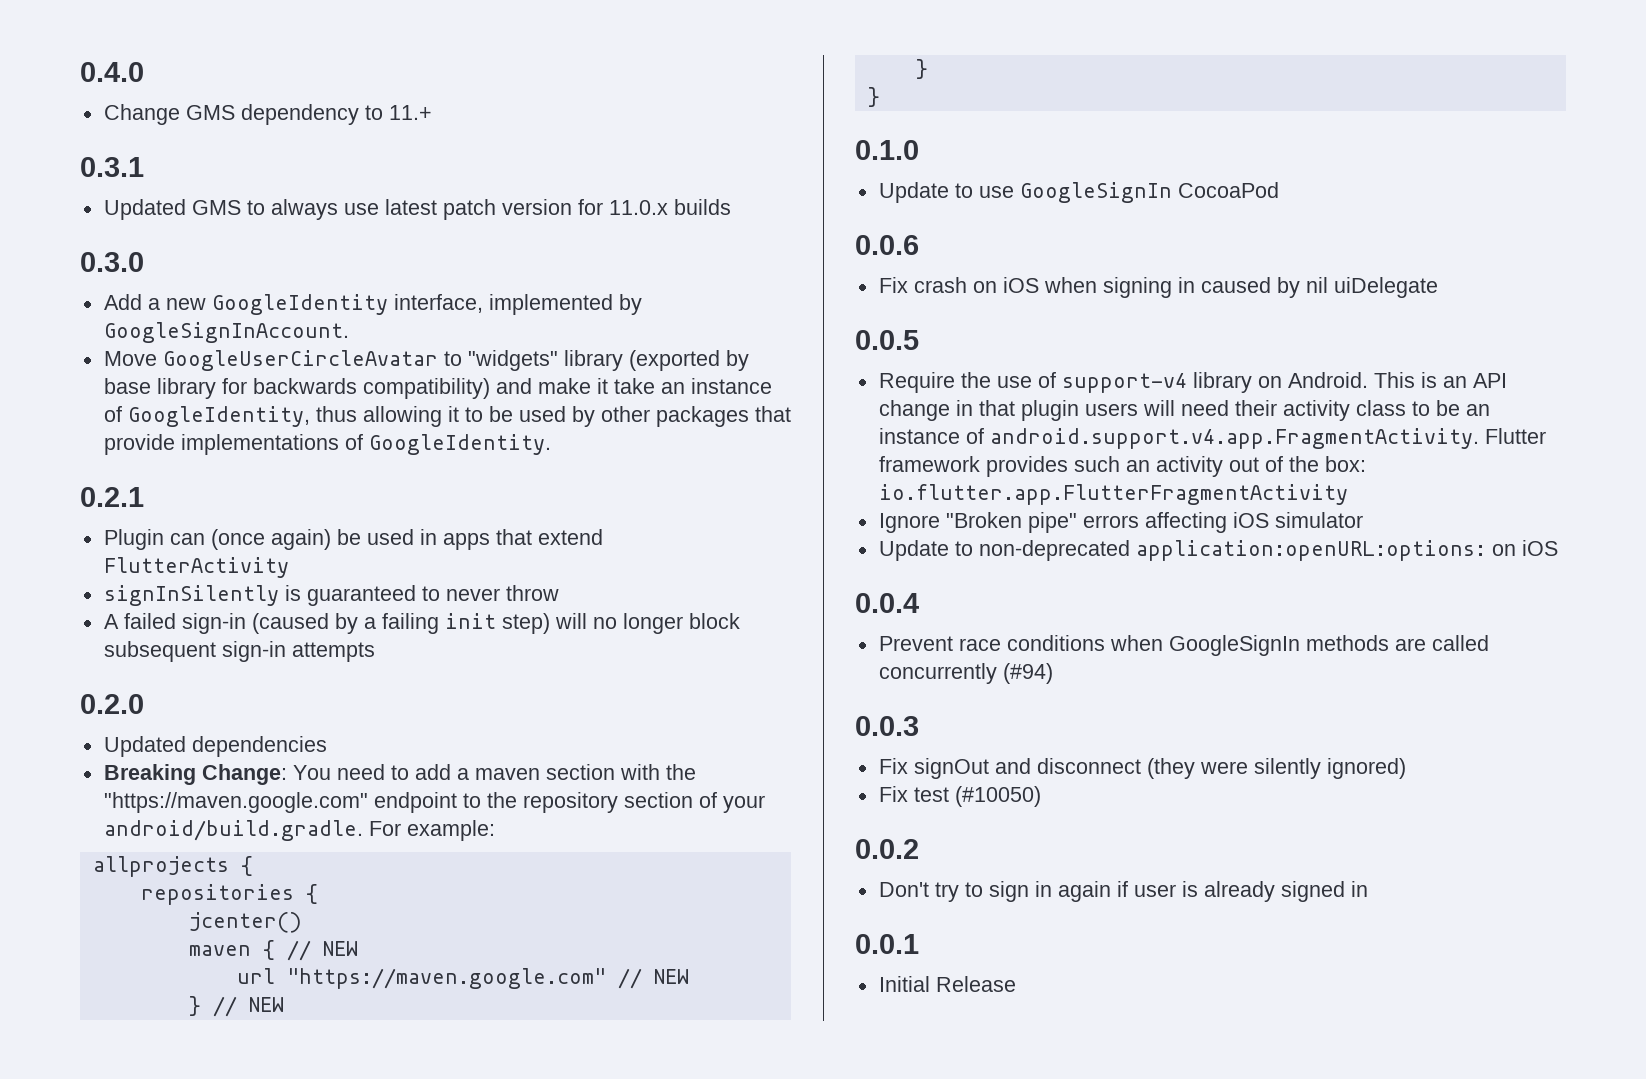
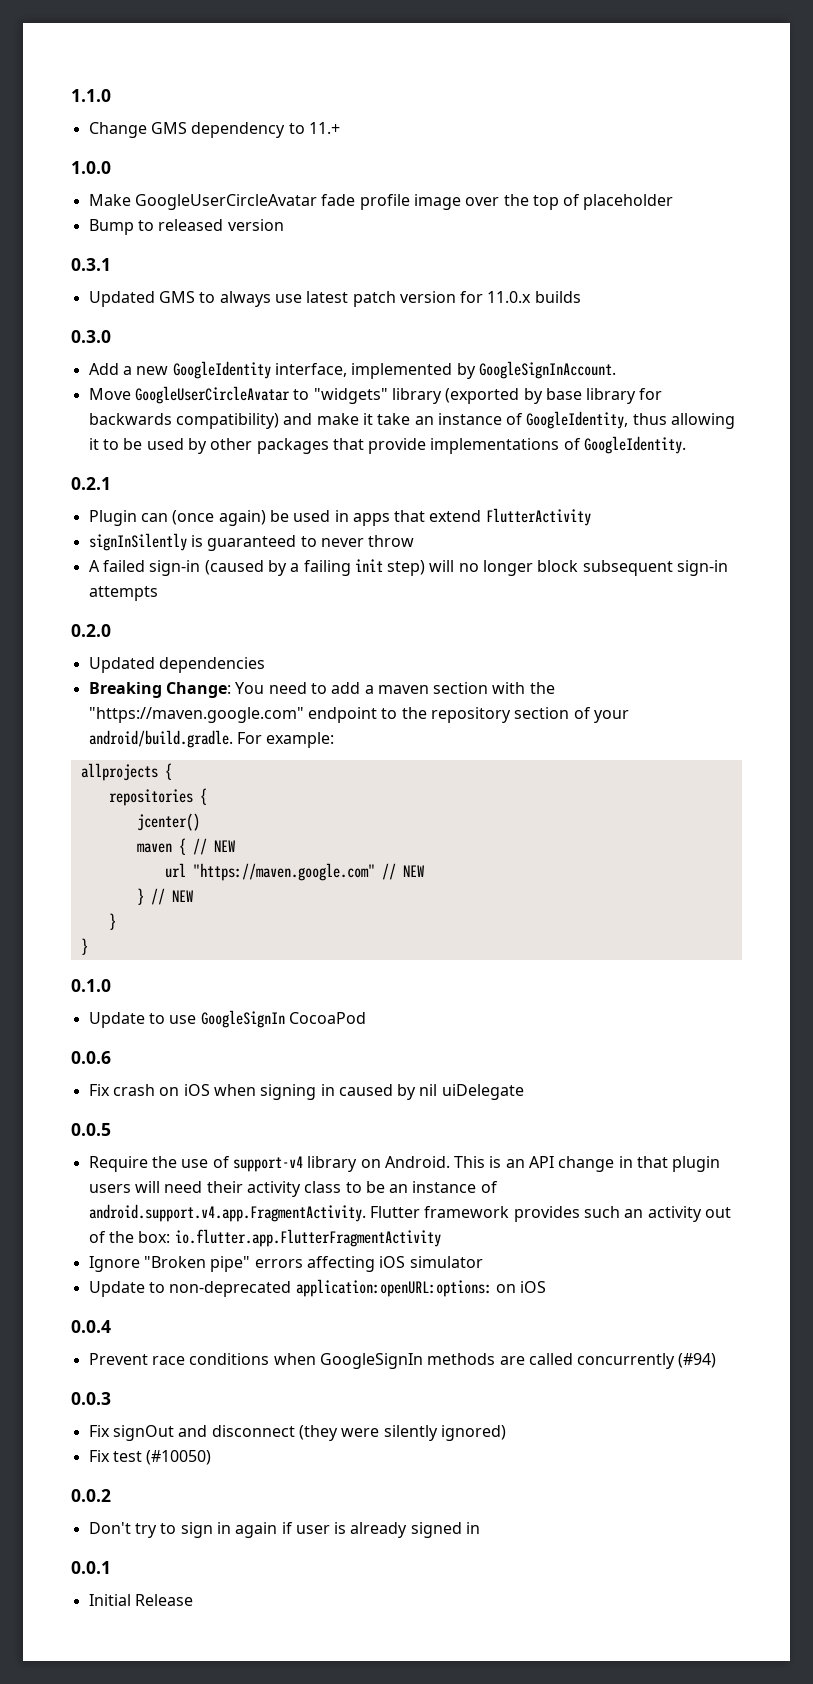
[80,62,144,82] 0.4.0 -> [71,89,111,102] 1.1.0
(432, 112) none -> [71,161,111,174] [88,194,674,210] [88,219,284,235] // 1.0.0 // Make GoogleUserCircleAvatar fade profile image over the top of placeholder // Bump to released version

